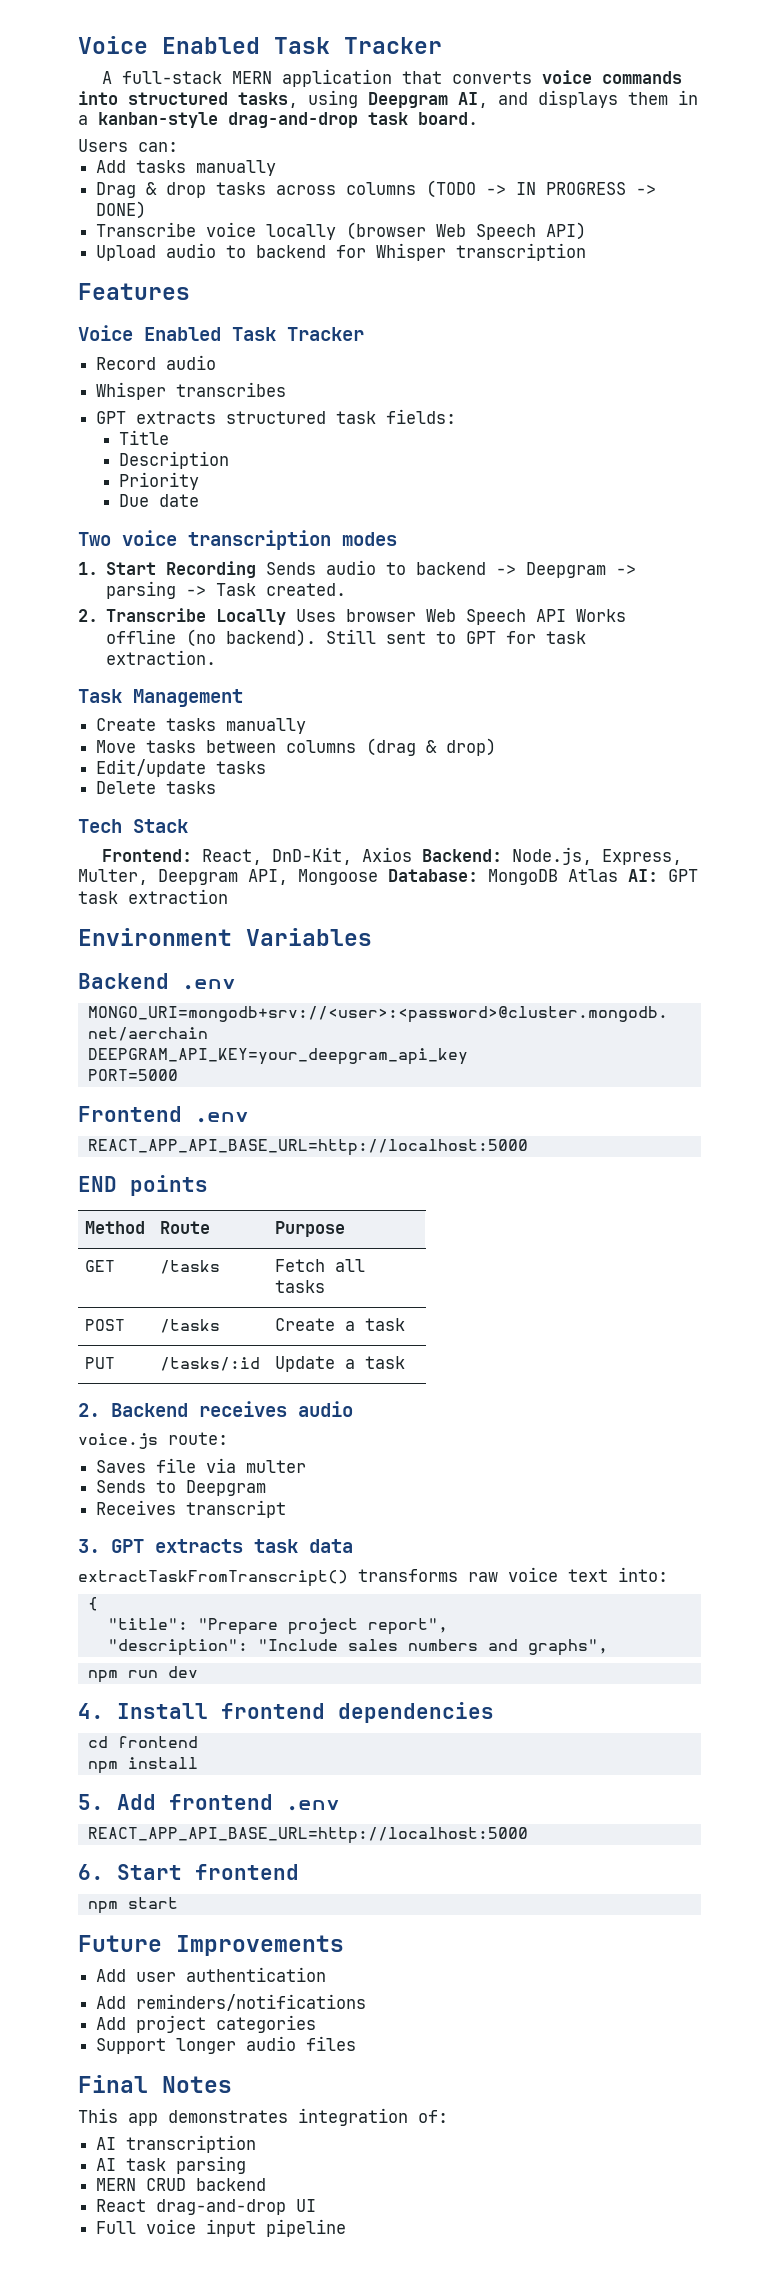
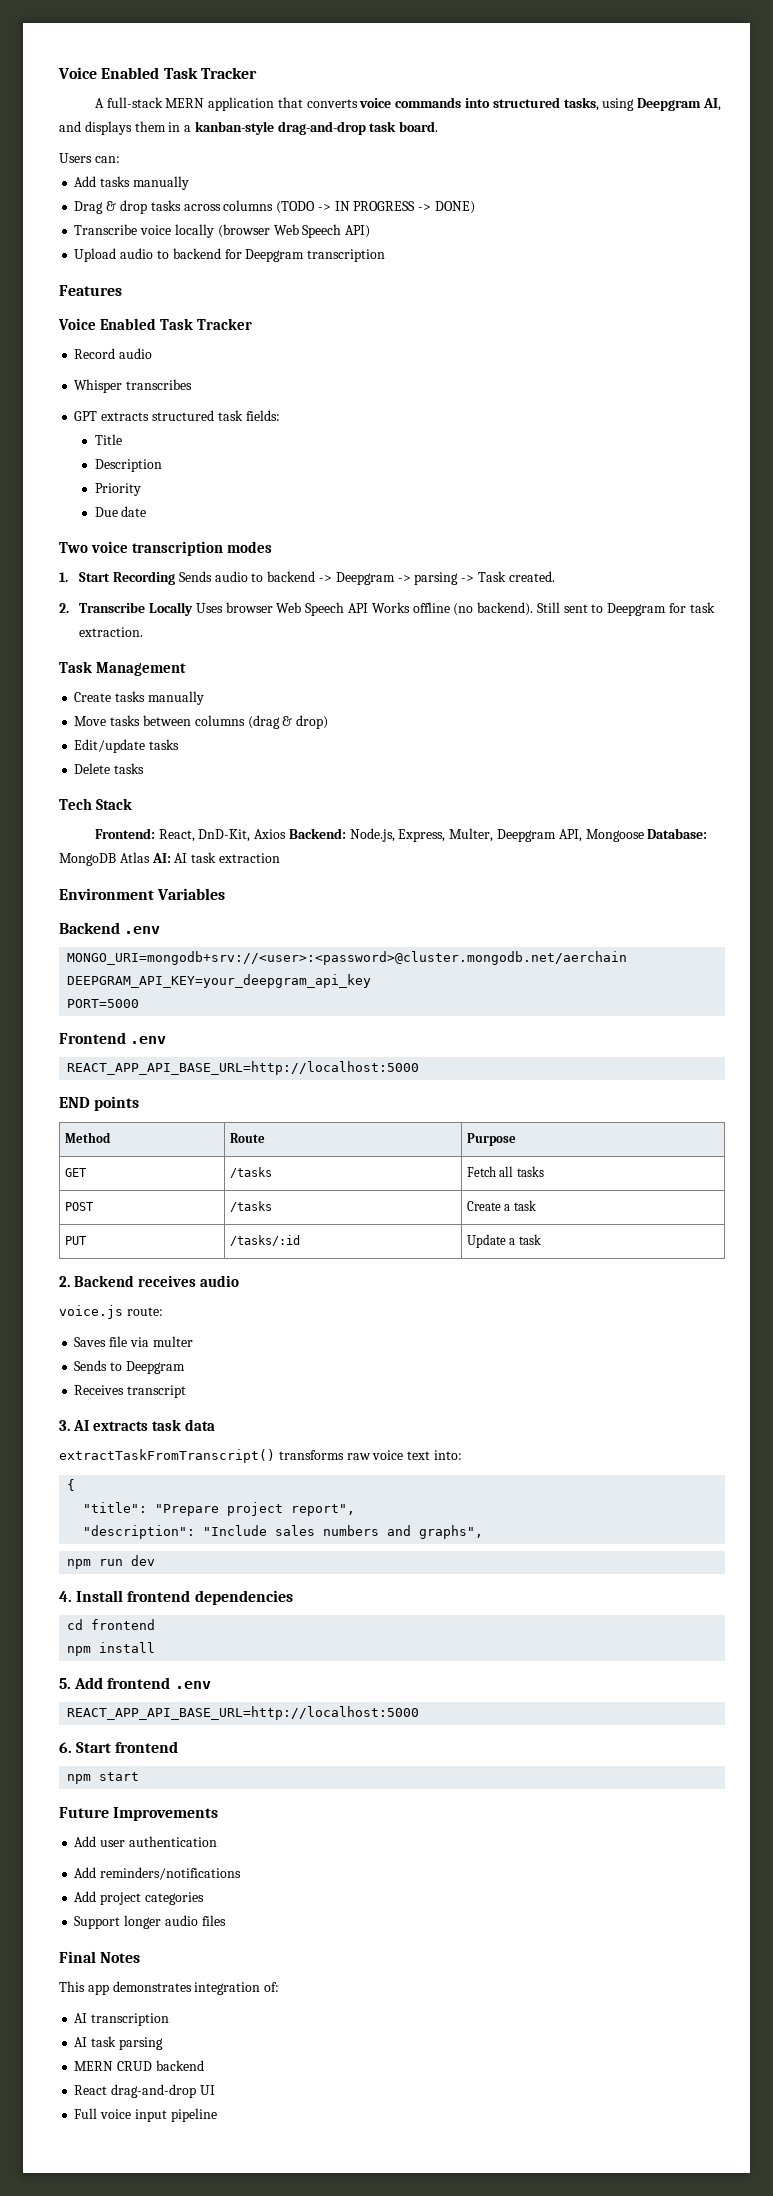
[376,243,447,261] Whisper -> [245,249,305,262] Deepgram
[466,631,497,644] GPT -> [607,603,667,616] Deepgram
[668,869,698,882] GPT -> [174,853,188,863] AI
[111,1539,144,1553] GPT -> [72,1420,89,1431] AI

